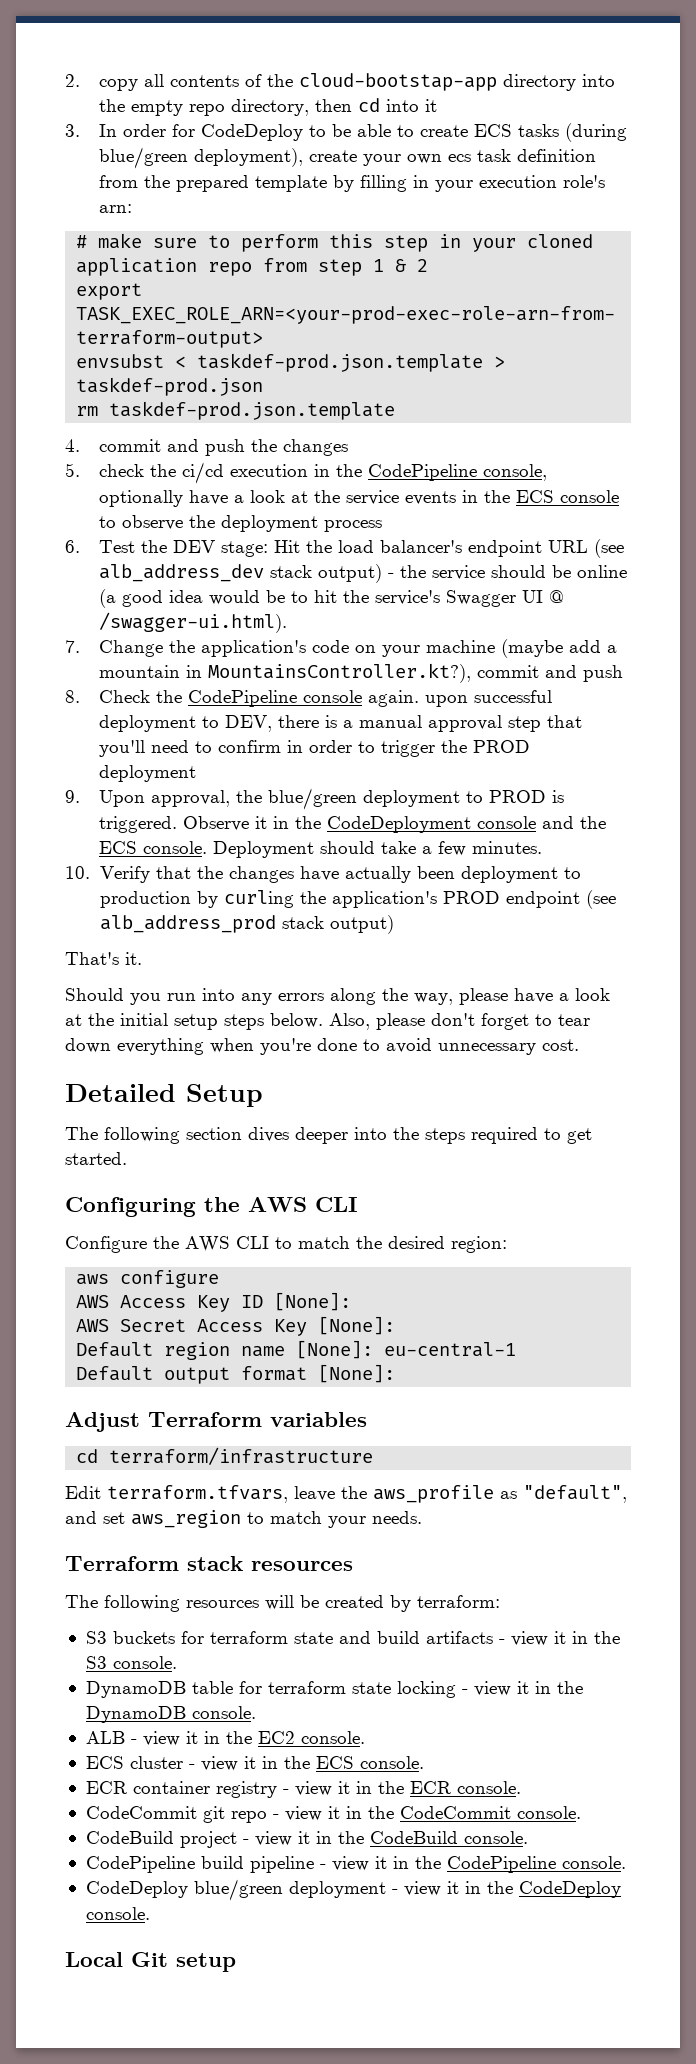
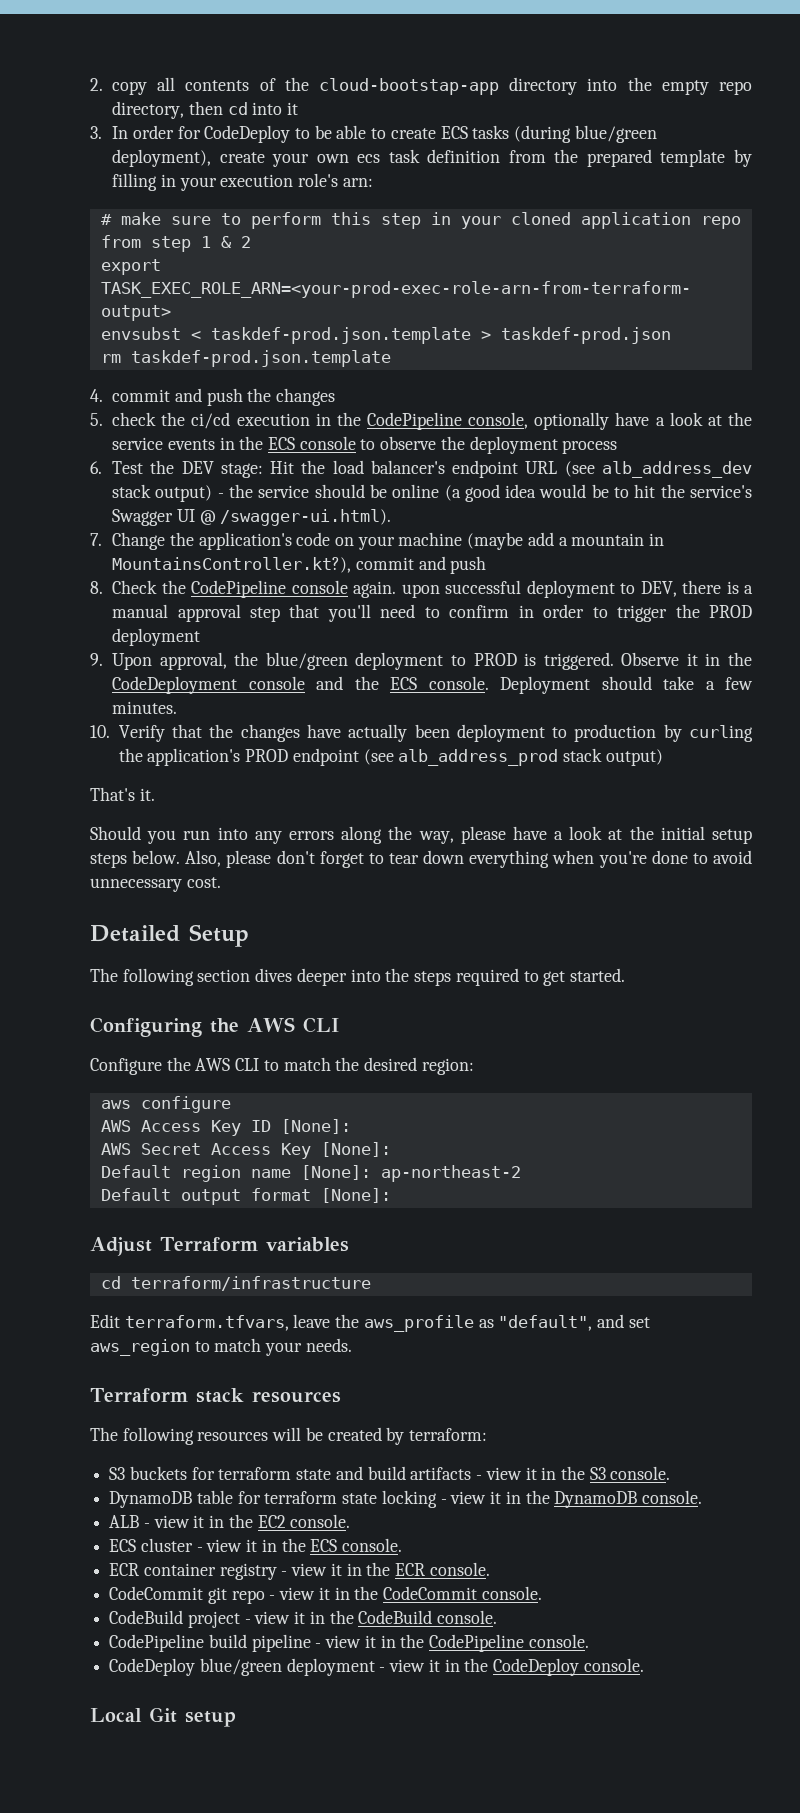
[384,1342,517,1357] eu-central-1 -> [380,1165,521,1182] ap-northeast-2

